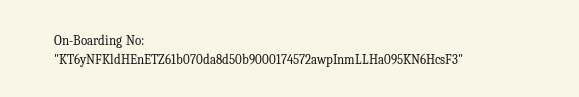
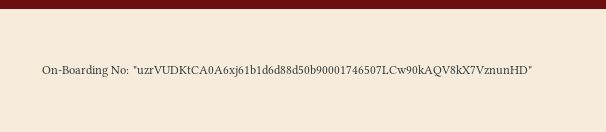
[54,53,463,67] "KT6yNFKldHEnETZ61b070da8d50b9000174572awpInmLLHa095KN6HcsF3" -> [132,65,532,77] "uzrVUDKtCA0A6xj61b1d6d88d50b90001746507LCw90kAQV8kX7VznunHD"

